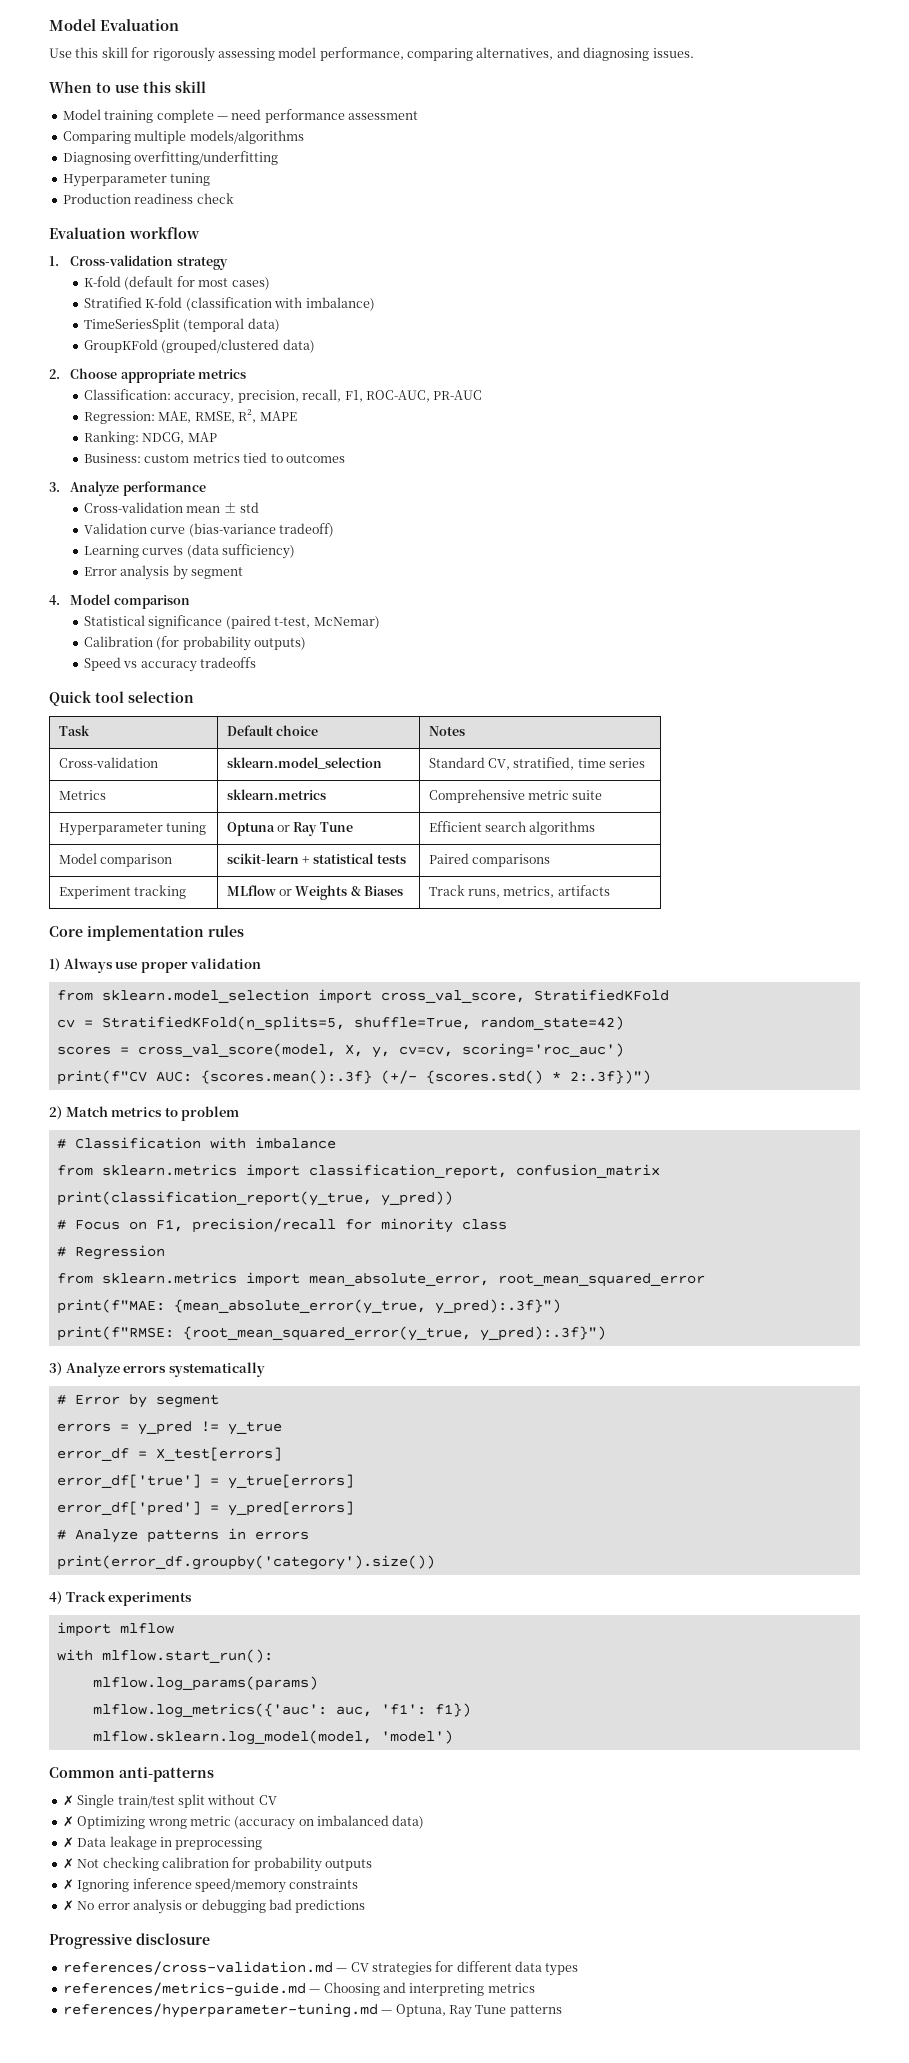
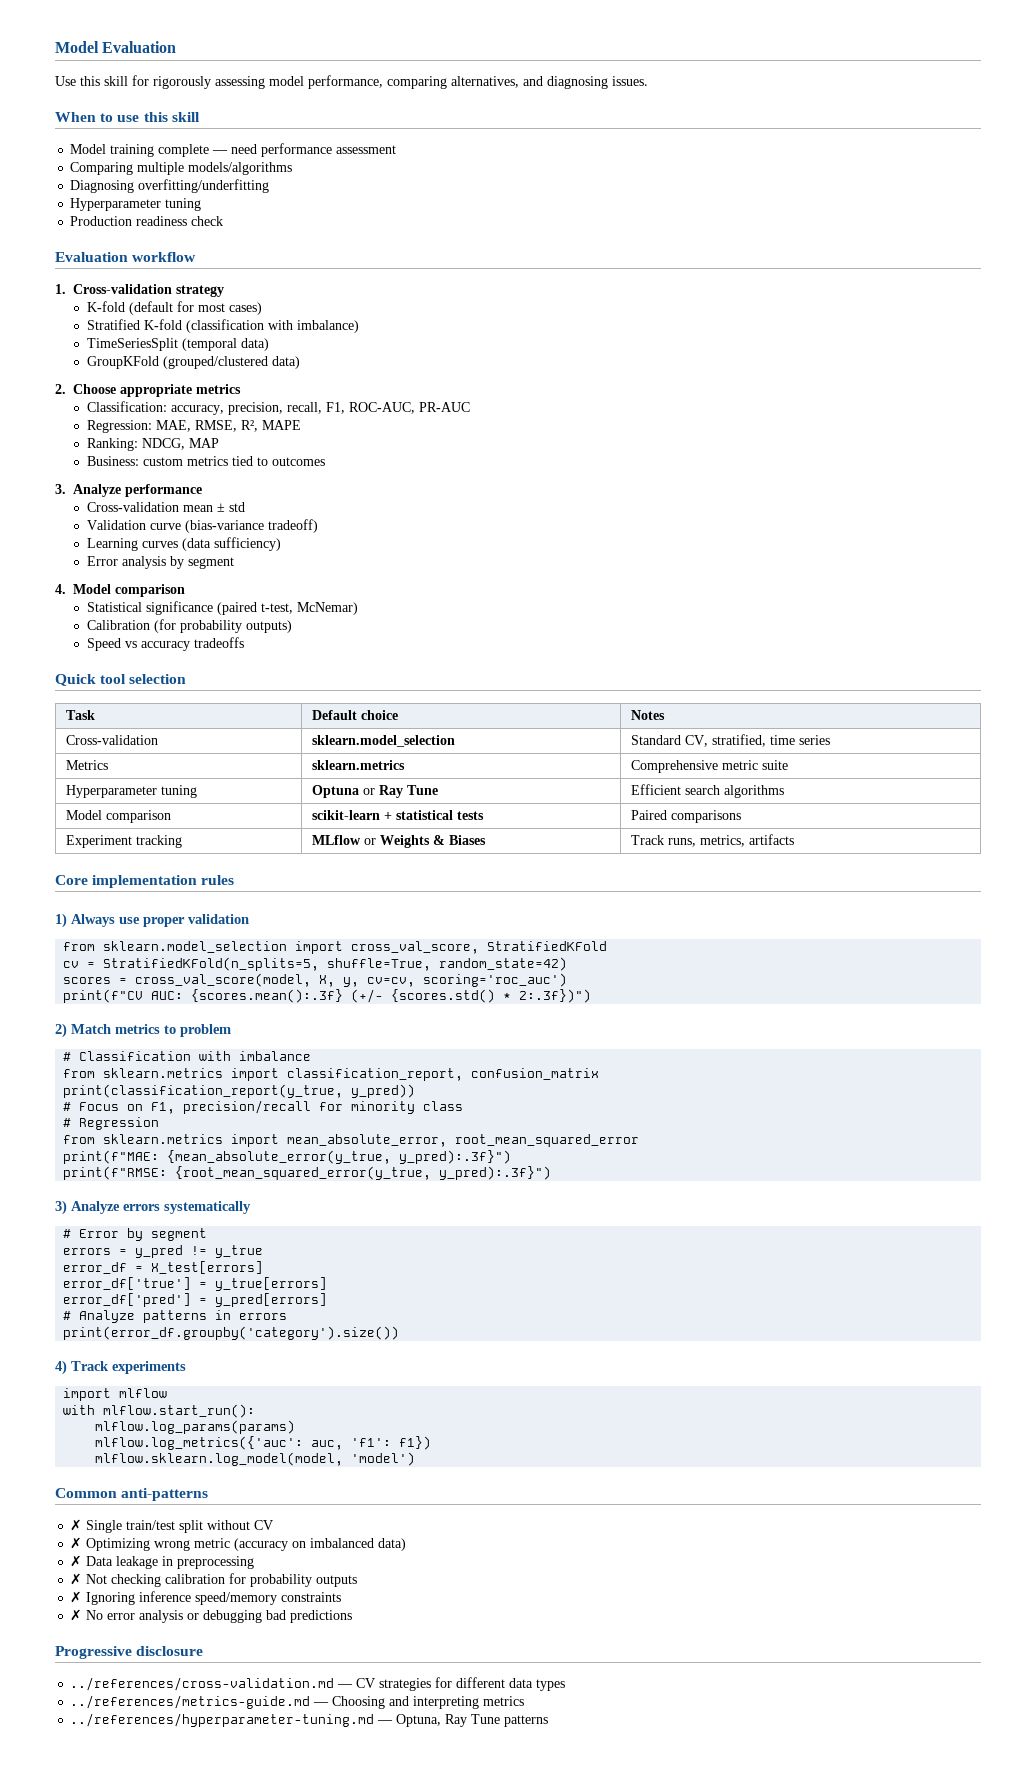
[62,1961,333,1975] references/cross-validation.md -> [70,1677,335,1691] ../references/cross-validation.md
[62,1982,306,1997] references/metrics-guide.md -> [70,1695,311,1709] ../references/metrics-guide.md
[62,2003,378,2018] references/hyperparameter-tuning.md -> [70,1713,375,1727] ../references/hyperparameter-tuning.md

